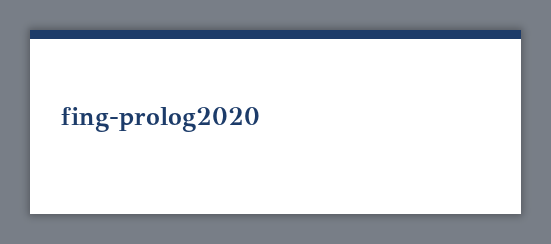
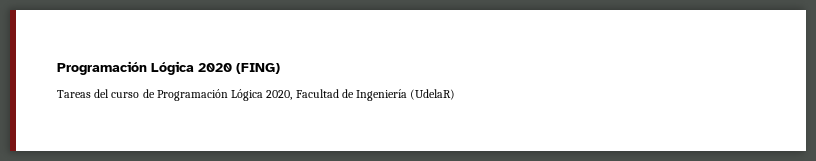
[61,107,260,132] fing-prolog2020 -> [57,61,280,75] [57,89,456,101] Programación Lógica 2020 (FING) // Tareas del curso de Programación Lógica 2020, Facultad de Ingeniería (UdelaR)

